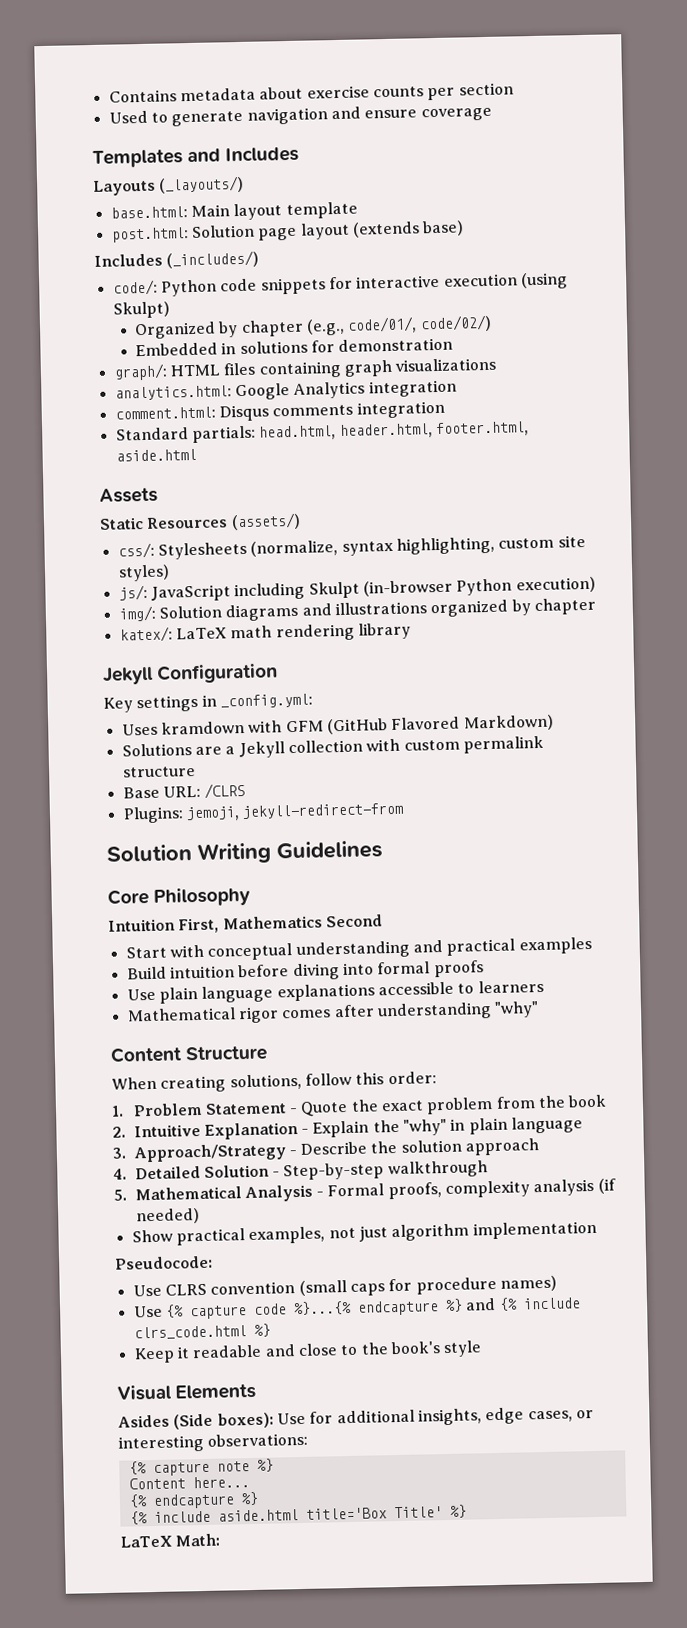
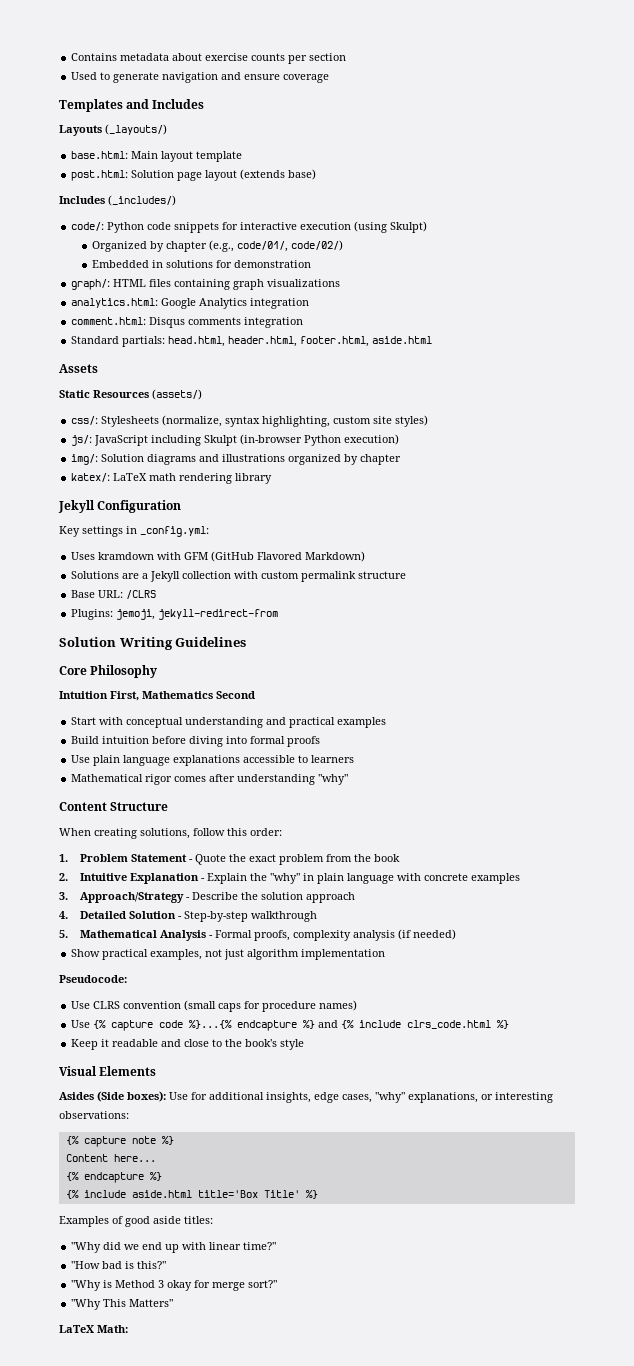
(584, 1125) none -> [396,873,520,884] with concrete examples
(573, 1416) none -> [375,1092,478,1103] "why" explanations,
(467, 1511) none -> [59,1216,213,1227] [71,1242,277,1253] [71,1261,167,1269] [71,1280,278,1291] [71,1299,174,1310] // Examples of good aside titles: // "Why did we end up with linear time?" // "How bad is this?" // "Why is Method 3 okay for merge sort?" // "Why This Matters"

